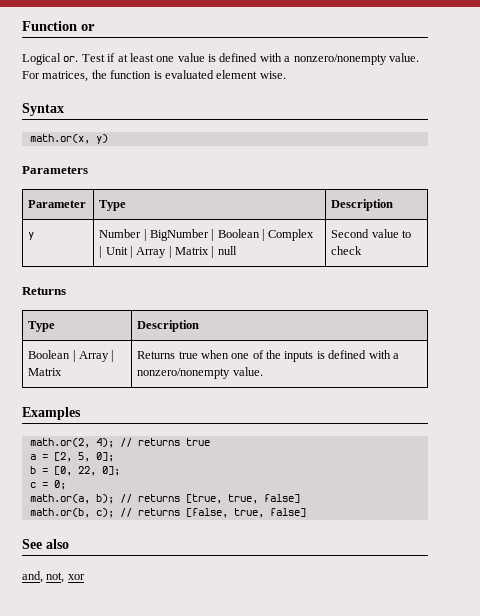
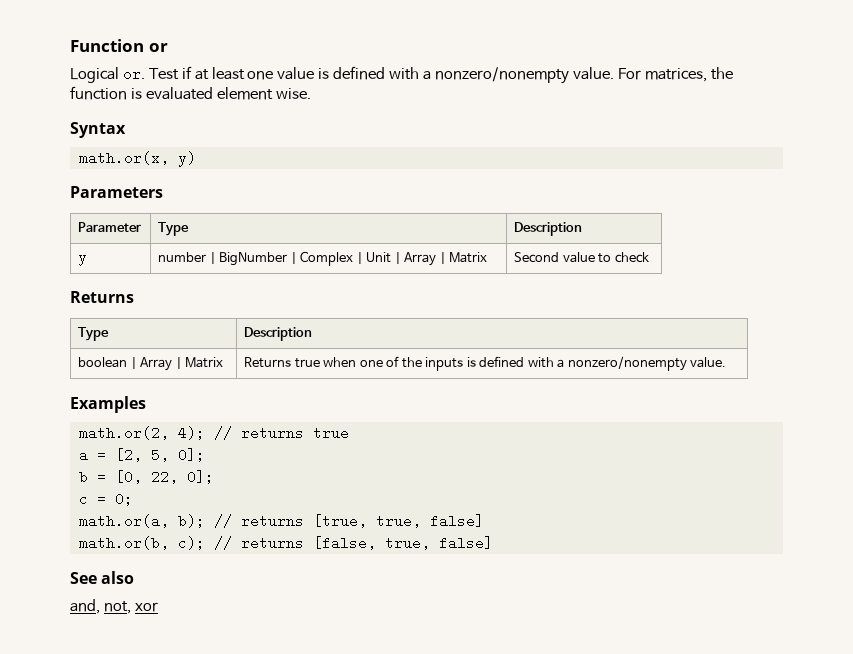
[99,229,142,238] Number -> [158,252,207,262] number
[217,229,266,241] Boolean | -> (297, 258) none
[211,246,237,258] | null -> (488, 257) none
[28,350,71,359] Boolean -> [78,357,128,368] boolean

